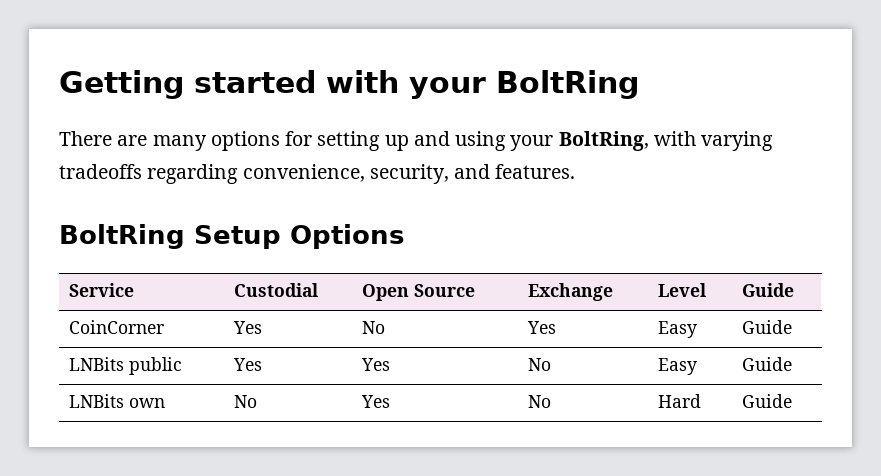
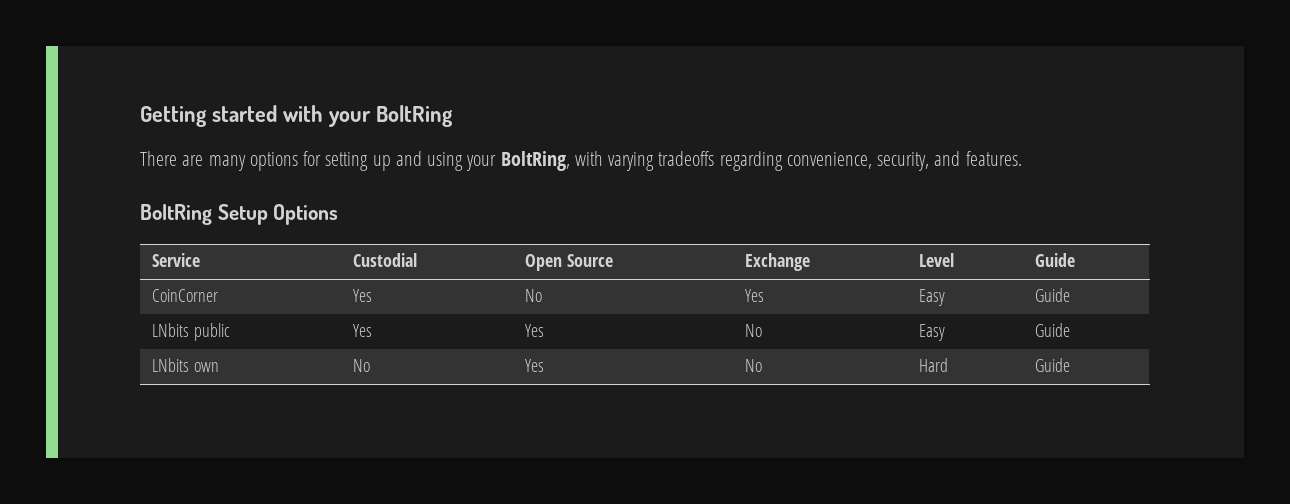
[68,357,124,371] LNBits -> [151,323,189,337] LNbits
[68,394,124,408] LNBits -> [151,358,189,372] LNbits

